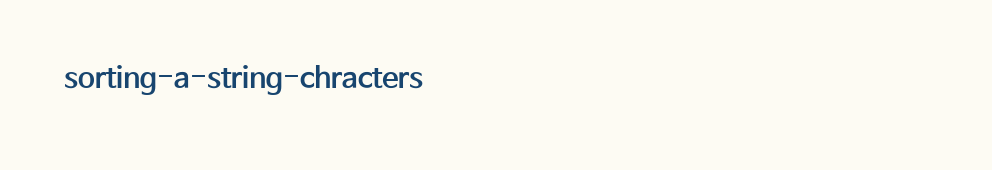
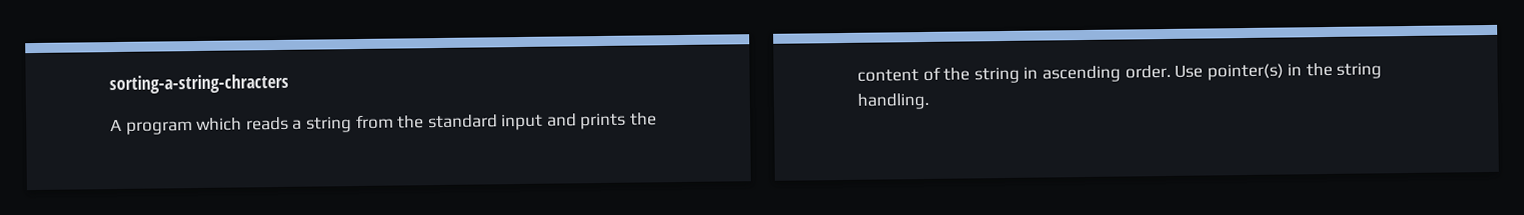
(423, 80) none -> [110,112,658,135] [857,62,1383,84] [857,92,930,110] // A program which reads a string from the standard input and prints the content of the string in ascending order. Use pointer(s) in the string handling.

